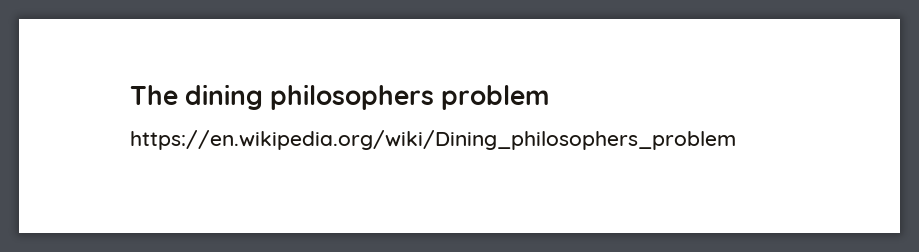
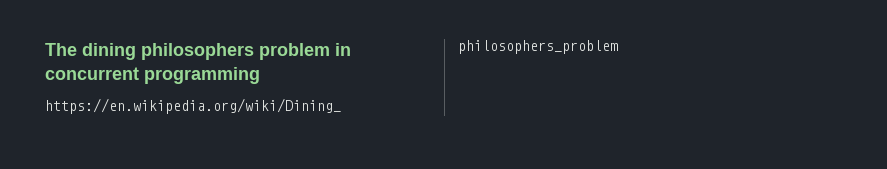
(550, 97) none -> [335,43,351,56] [45,67,260,84] in concurrent programming

